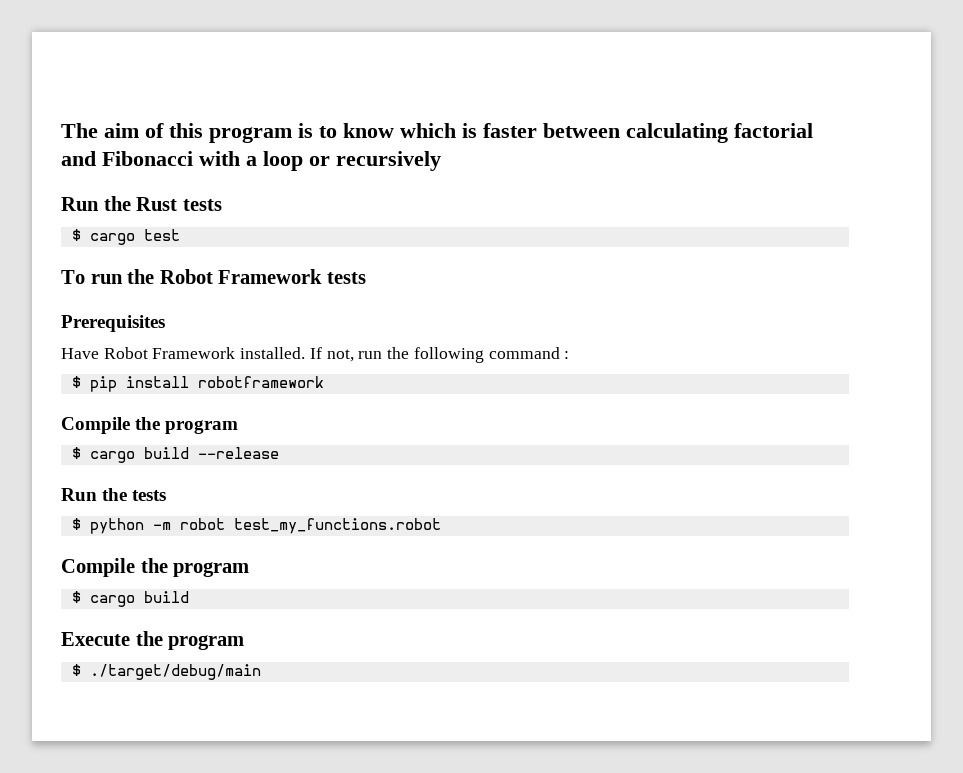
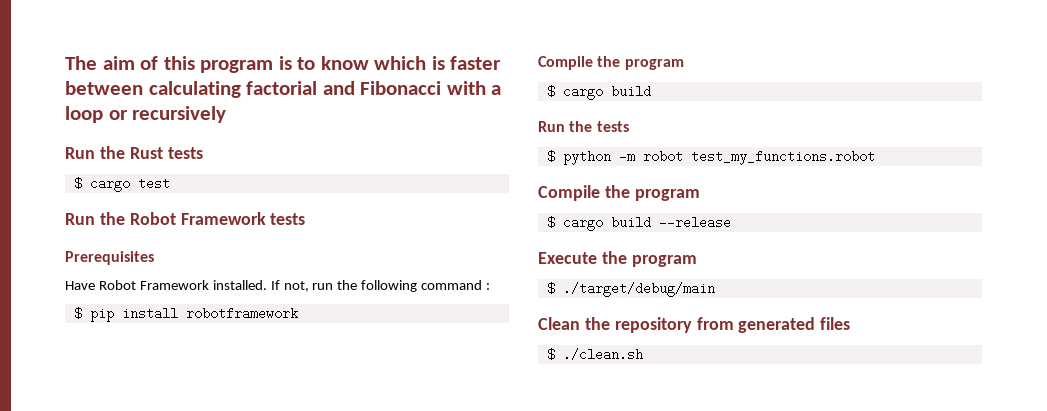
[61,270,123,284] To run -> [65,213,95,225] Run
[197,447,279,459] --release -> (651, 91) none
(189, 597) none -> [658,216,731,229] --release
(261, 672) none -> [538,317,851,333] [546,348,643,361] // Clean the repository from generated files // $ ./clean.sh

